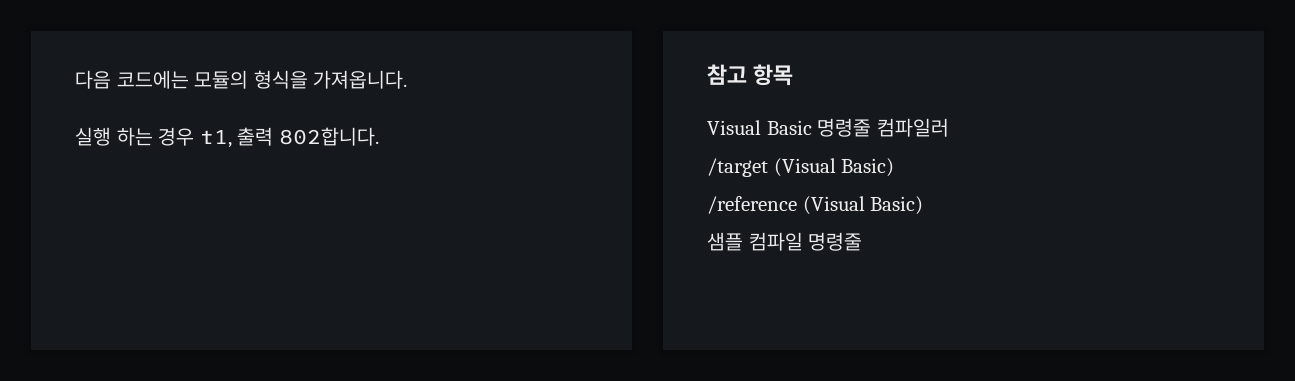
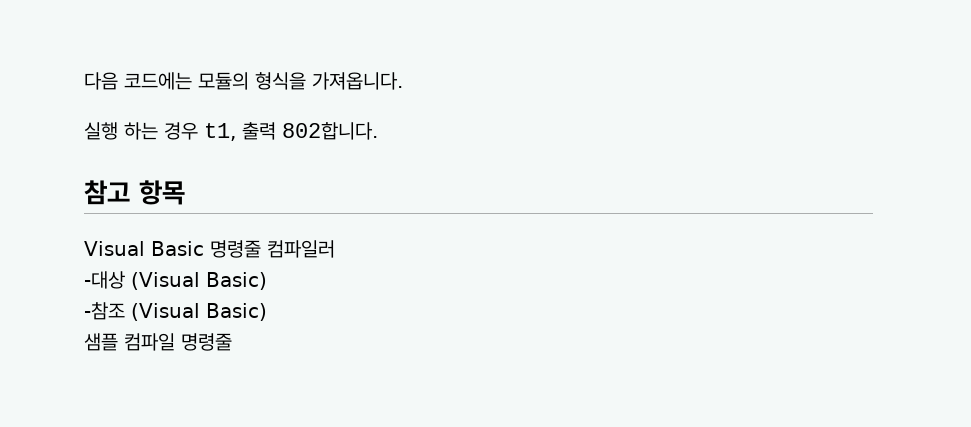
[707,158,895,177] [707,196,797,214] /target (Visual Basic) // /reference -> [84,271,267,290] [84,302,125,320] -대상 (Visual Basic) // -참조

